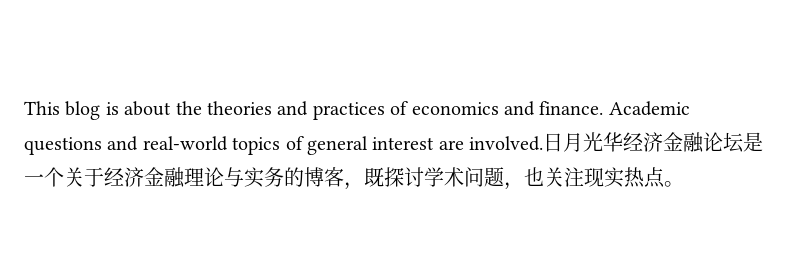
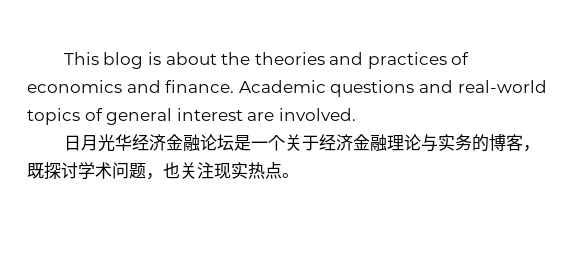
(544, 143) none -> (356, 114) //

